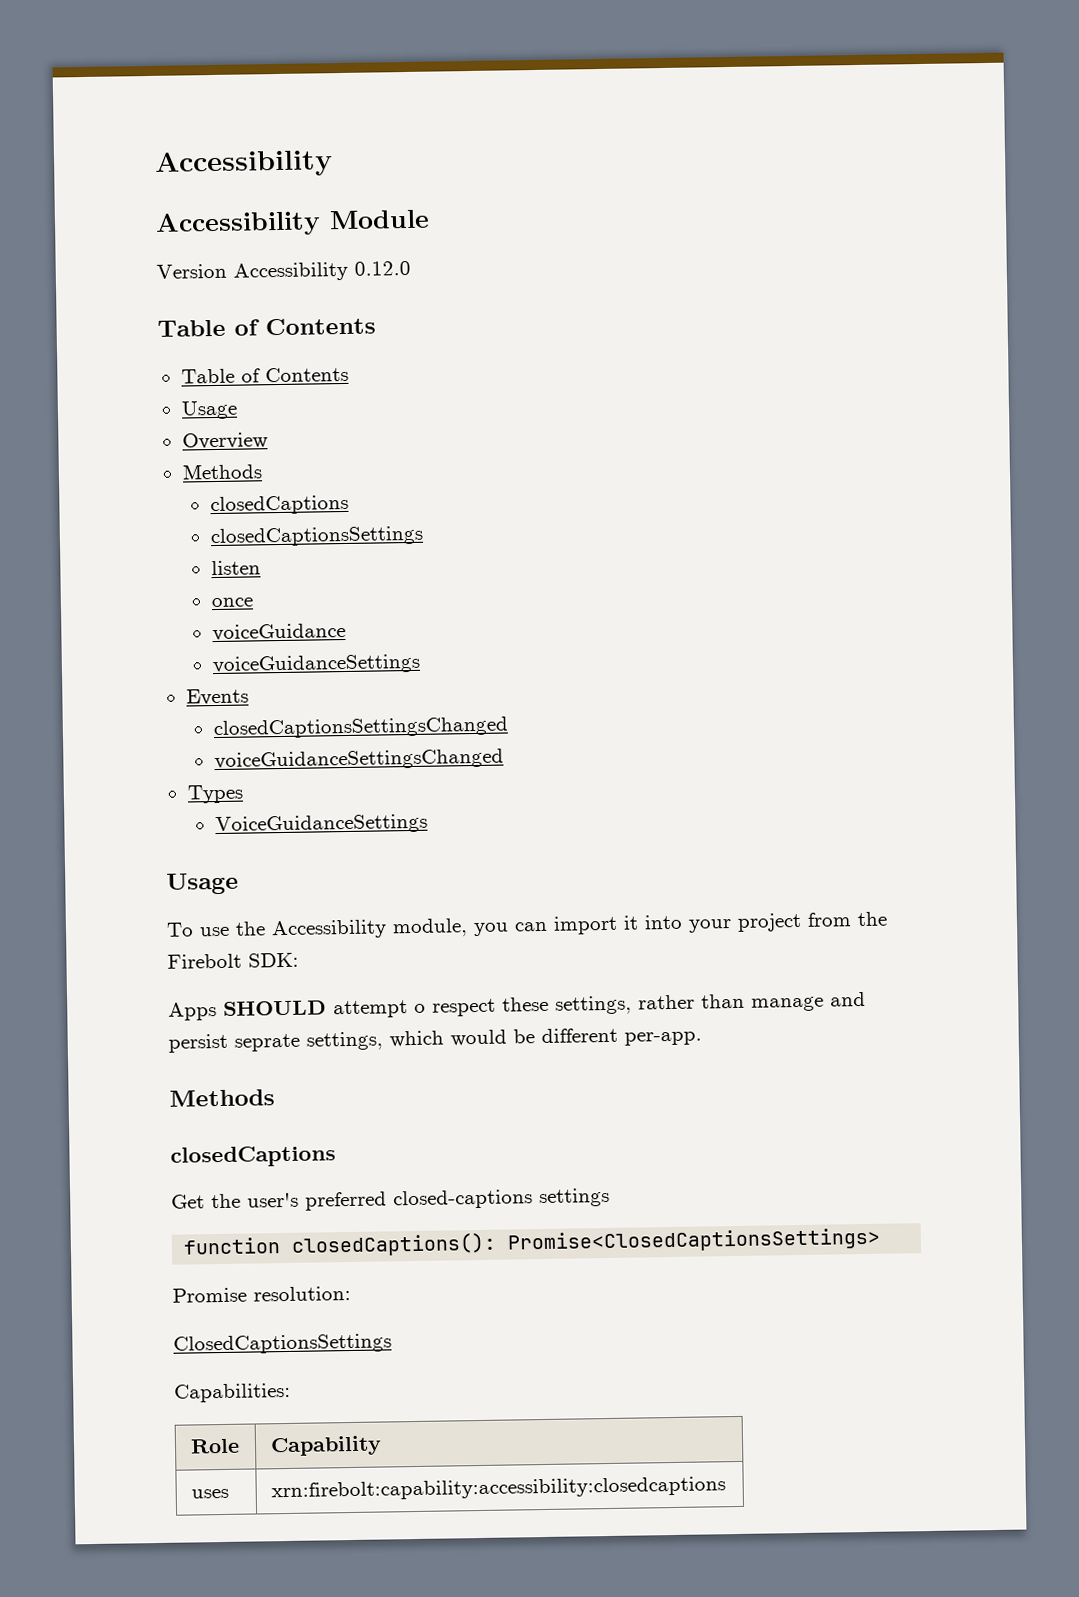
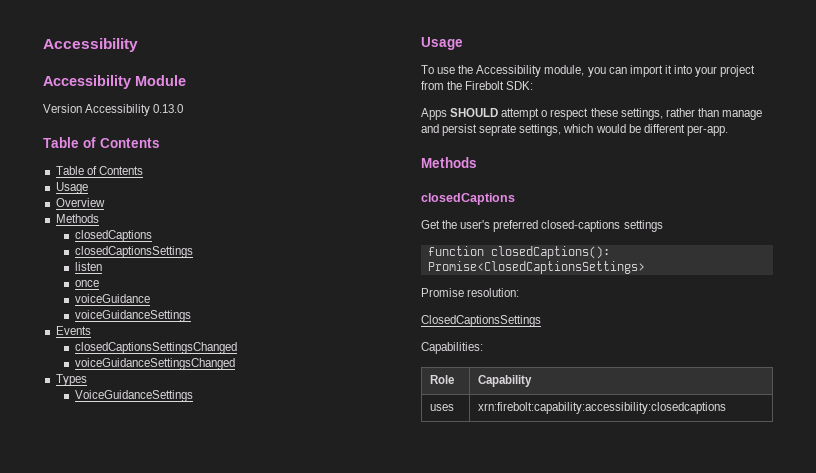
[354,260,411,276] 0.12.0 -> [153,104,184,113] 0.13.0

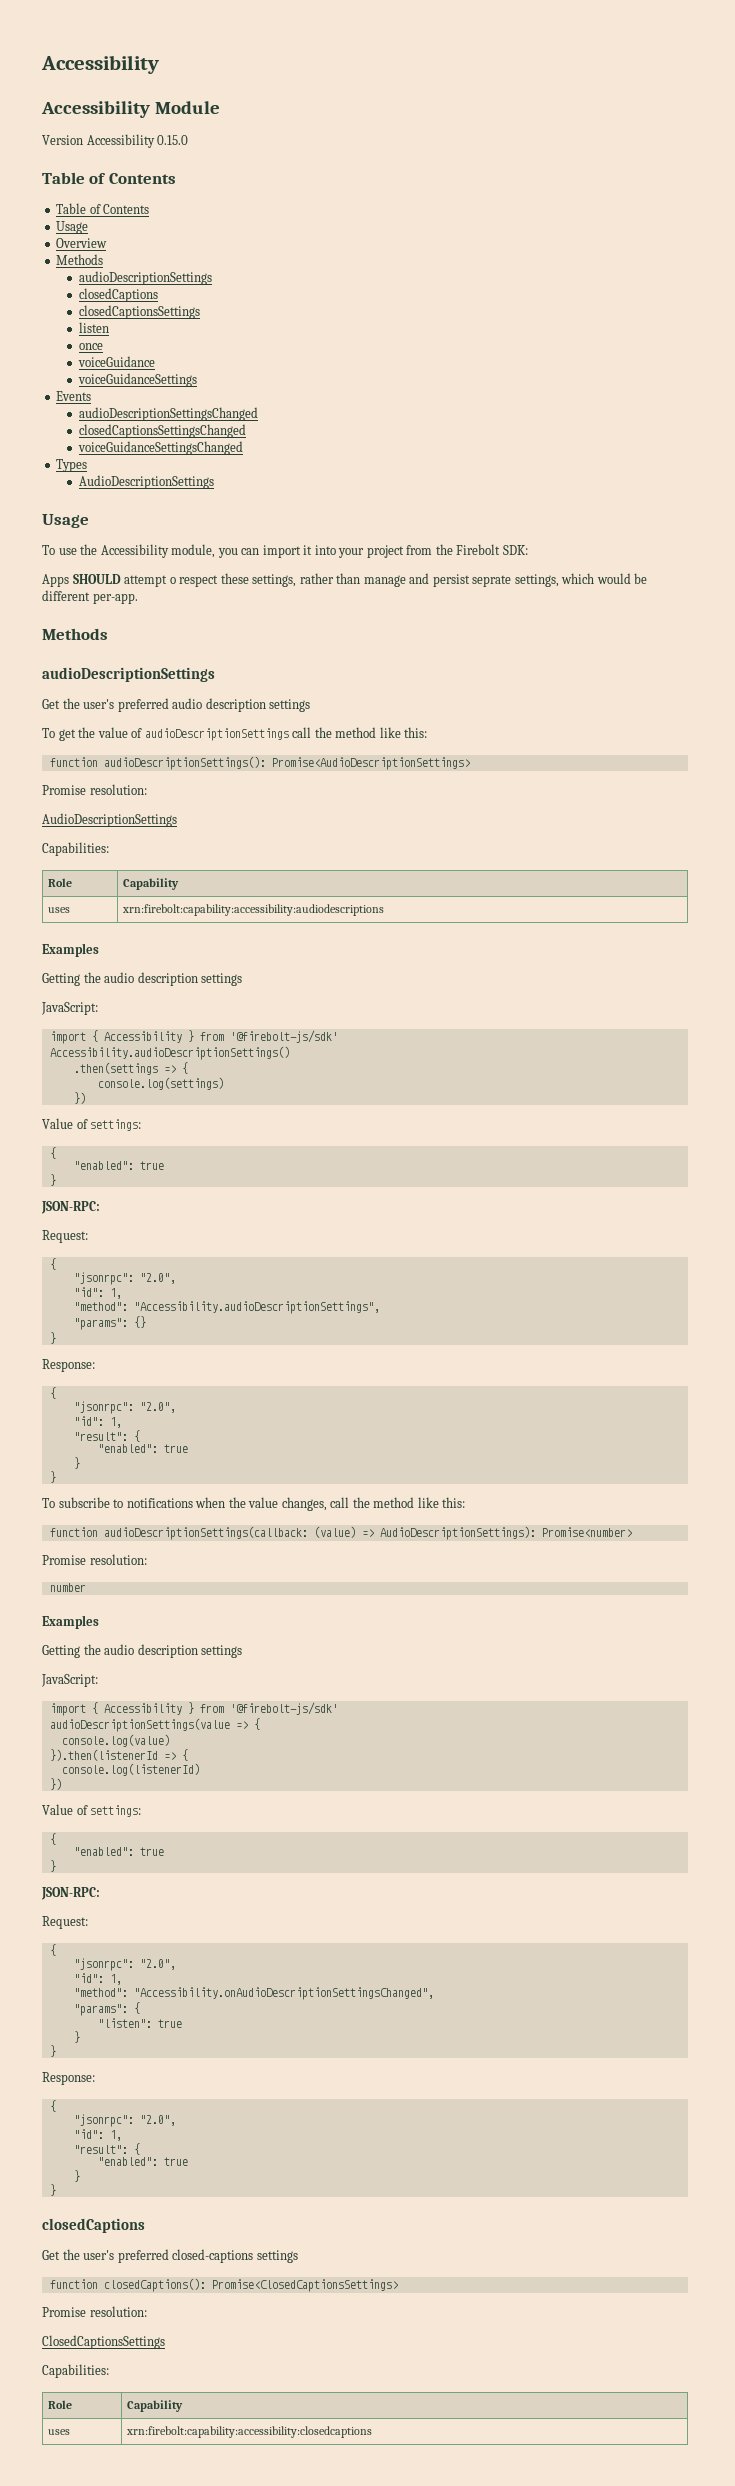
[153,104,184,113] 0.13.0 -> [157,135,189,145] 0.15.0
(99, 218) none -> [78,271,212,285] // audioDescriptionSettings
(91, 330) none -> [78,407,258,421] // audioDescriptionSettingsChanged
[74,390,193,402] VoiceGuidanceSettings -> [78,475,214,489] AudioDescriptionSettings
(477, 162) none -> [42,667,215,682] [42,698,311,712] [42,727,428,741] [49,756,470,770] [42,784,147,795] [42,813,177,827] [42,842,109,856] [47,878,72,887] [122,878,179,890] [47,907,70,913] [121,904,384,916] [42,943,99,957] [42,972,243,986] [41,1002,98,1015] [49,1030,338,1044] [49,1046,290,1060] [73,1062,188,1075] [97,1077,224,1090] [73,1092,86,1104] [42,1118,142,1131] [49,1147,56,1159] [73,1161,164,1170] [49,1174,56,1186] [41,1201,100,1214] [42,1230,88,1243] [49,1258,56,1270] [73,1272,176,1285] [73,1287,122,1299] [73,1301,380,1314] [73,1316,146,1330] [49,1332,56,1344] [42,1359,95,1372] [49,1387,56,1399] [73,1401,176,1414] [73,1416,122,1428] [73,1430,140,1442] [97,1444,188,1453] [73,1457,80,1469] [49,1471,56,1483] [42,1497,466,1511] [49,1526,632,1540] [42,1554,147,1565] [49,1583,86,1592] [42,1615,99,1629] [42,1644,243,1658] [41,1674,98,1687] [49,1702,338,1716] [49,1718,260,1732] [61,1734,170,1747] [49,1749,188,1761] [61,1763,200,1776] [49,1778,62,1790] [42,1804,142,1817] [49,1833,56,1845] [73,1847,164,1856] [49,1860,56,1872] [41,1887,100,1900] [42,1916,88,1929] [49,1944,56,1956] [73,1958,176,1971] [73,1973,122,1985] [73,1987,434,2000] [73,2002,140,2016] [97,2018,182,2028] [73,2031,80,2043] [49,2045,56,2057] [42,2072,95,2085] [49,2100,56,2112] [73,2114,176,2127] [73,2129,122,2141] [73,2143,140,2155] [97,2157,188,2166] [73,2170,80,2182] [49,2184,56,2196] // audioDescriptionSettings // Get the user's preferred audio description settings // To get the value of audioDescriptionSettings call the method like this: // function audioDescriptionSettings(): Promise<AudioDescriptionSettings> // Promise resolution: // AudioDescriptionSettings // Capabilities: // Role | Capability // uses | xrn:firebolt:capability:accessibility:audiodescriptions // Examples // Getting the audio description settings // JavaScript: // import { Accessibility } from '@firebolt-js/sdk' // Accessibility.audioDescriptionSettings() // .then(settings => { // console.log(settings) // }) // Value of settings: // { // "enabled": true // } // JSON-RPC: // Request: // { // "jsonrpc": "2.0", // "id": 1, // "method": "Accessibility.audioDescriptionSettings", // "params": {} // } // Response: // { // "jsonrpc": "2.0", // "id": 1, // "result": { // "enabled": true // } // } // To subscribe to notifications when the value changes, call the method like this: // function audioDescriptionSettings(callback: (value) => AudioDescriptionSettings): Promise<number> // Promise resolution: // number // Examples // Getting the audio description settings // JavaScript: // import { Accessibility } from '@firebolt-js/sdk' // audioDescriptionSettings(value => { // console.log(value) // }).then(listenerId => { // console.log(listenerId) // }) // Value of settings: // { // "enabled": true // } // JSON-RPC: // Request: // { // "jsonrpc": "2.0", // "id": 1, // "method": "Accessibility.onAudioDescriptionSettingsChanged", // "params": { // "listen": true // } // } // Response: // { // "jsonrpc": "2.0", // "id": 1, // "result": { // "enabled": true // } // }

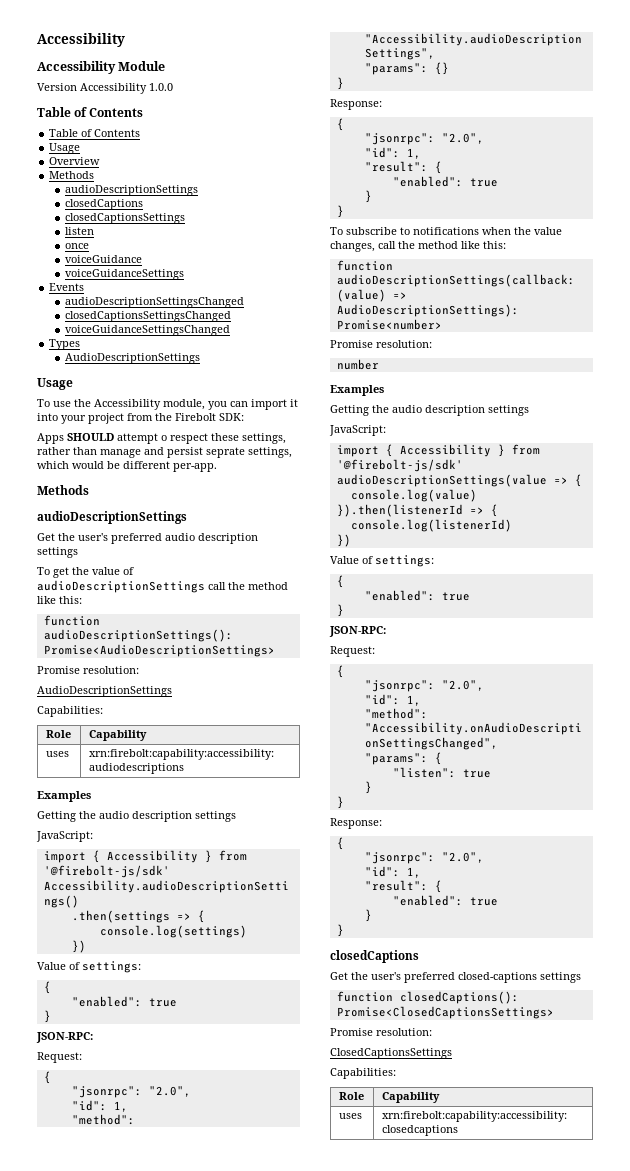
[157,135,189,145] 0.15.0 -> [149,83,173,91] 1.0.0

